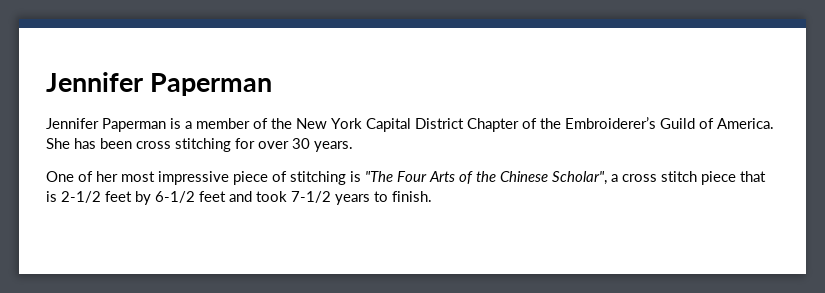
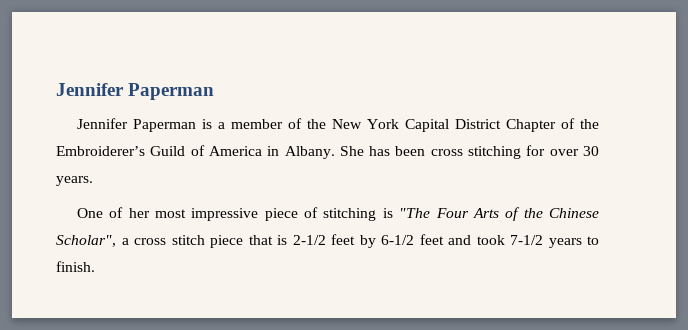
[717,118,774,129] America. -> [208,146,335,159] America in Albany.

